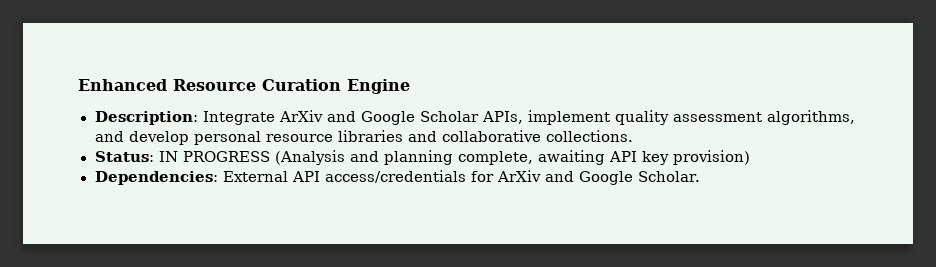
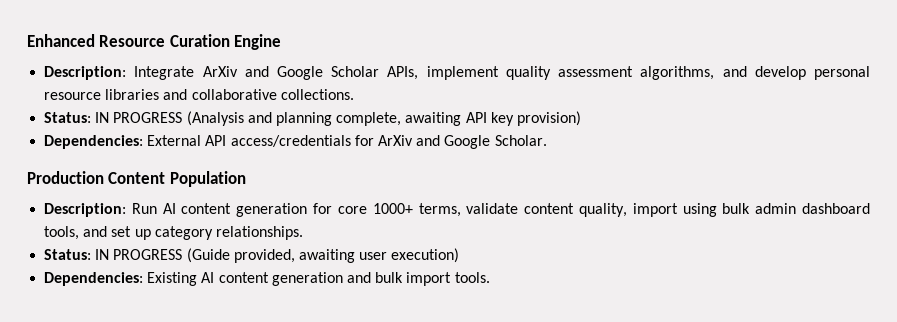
(701, 176) none -> [27,171,246,187] [44,203,871,217] [44,226,303,240] [44,248,460,263] [44,272,490,286] // Production Content Population // Description: Run AI content generation for core 1000+ terms, validate content quality, import using bulk admin dashboard tools, and set up category relationships. // Status: IN PROGRESS (Guide provided, awaiting user execution) // Dependencies: Existing AI content generation and bulk import tools.

